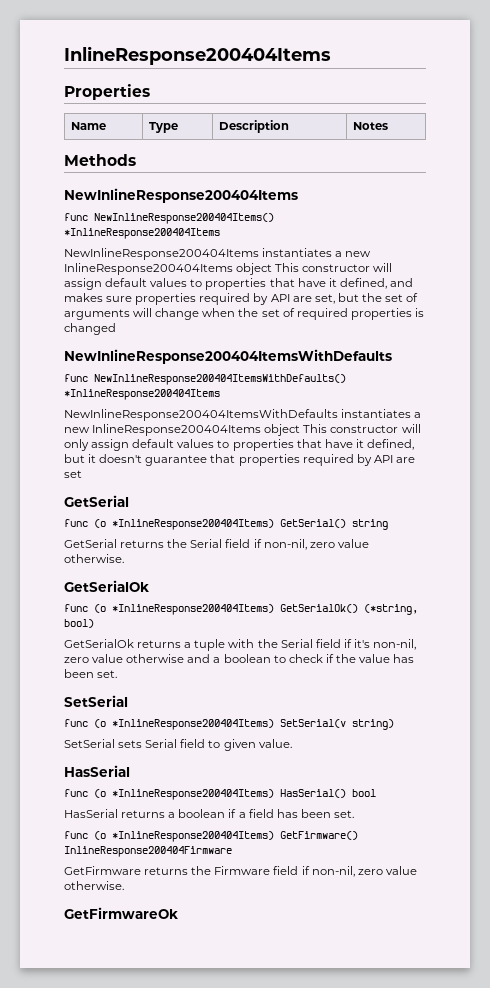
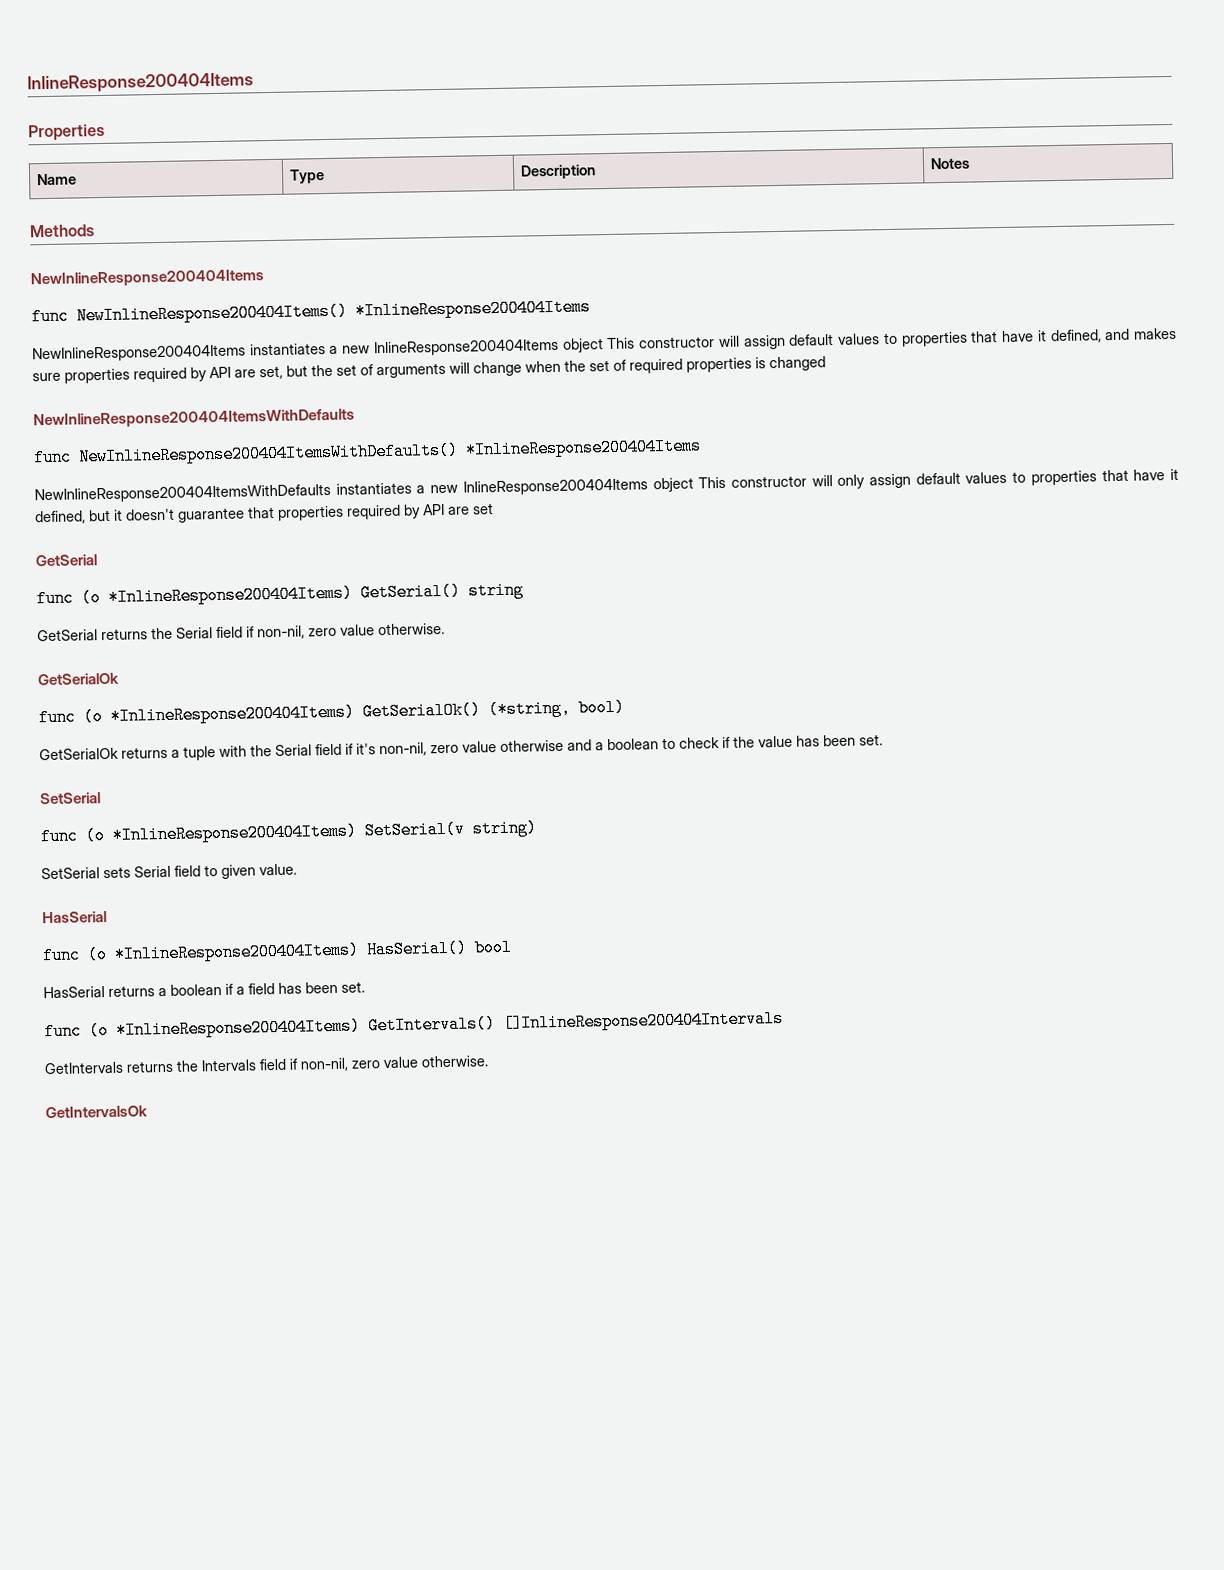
[280,831,358,840] [64,846,232,857] [64,866,417,877] [64,881,124,890] [64,907,178,919] GetFirmware() InlineResponse200404Firmware // GetFirmware returns the Firmware field if non-nil, zero value otherwise. // GetFirmwareOk -> [368,1009,784,1035] [44,1055,488,1075] [45,1105,148,1119] GetIntervals() []InlineResponse200404Intervals // GetIntervals returns the Intervals field if non-nil, zero value otherwise. // GetIntervalsOk

